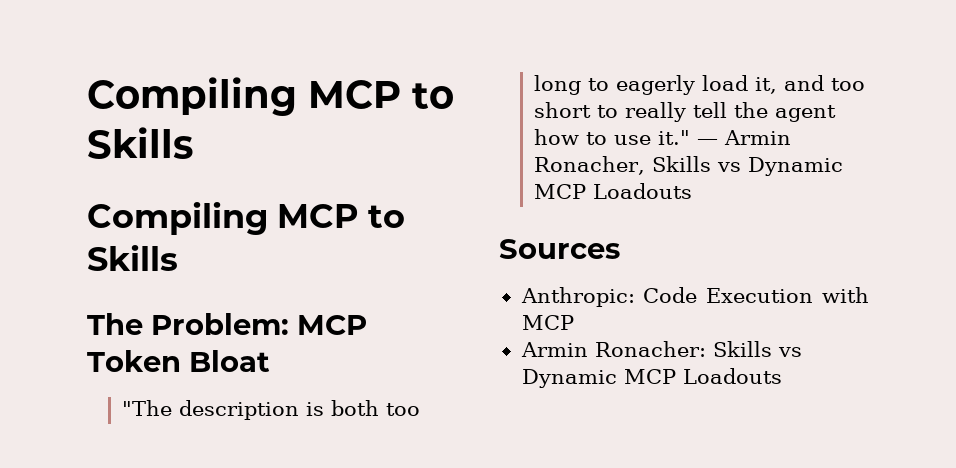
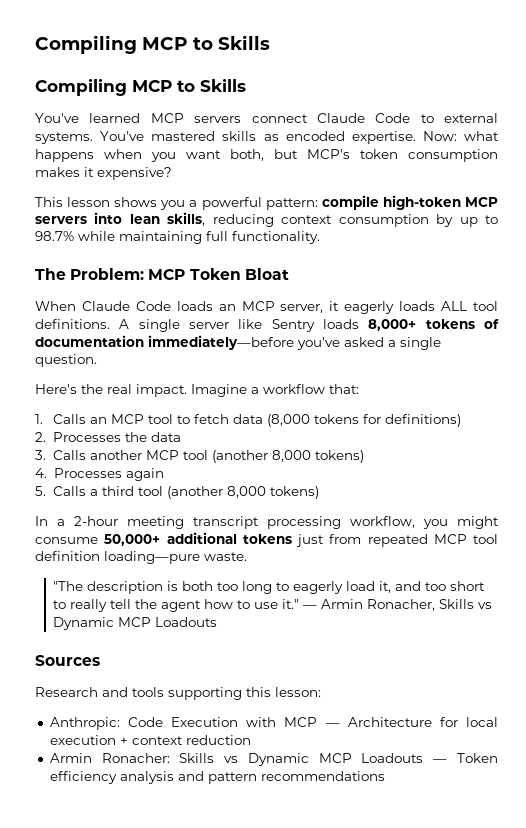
(178, 258) none -> [35,113,498,123] [35,131,499,144] [35,149,498,162] [35,167,172,180] [35,195,498,210] [35,212,499,227] [35,231,320,244] // You've learned MCP servers connect Claude Code to external systems. You've mastered skills as encoded expertise. Now: what happens when you want both, but MCP's token consumption makes it expensive? // This lesson shows you a powerful pattern: compile high-token MCP servers into lean skills, reducing context consumption by up to 98.7% while maintaining full functionality.
(270, 361) none -> [35,301,499,314] [35,319,499,332] [35,335,441,350] [35,354,97,367] [35,384,359,397] [35,414,462,427] [35,432,182,442] [35,450,365,463] [35,468,164,481] [35,486,320,499] [35,516,499,529] [35,532,498,547] [35,551,247,564] // When Claude Code loads an MCP server, it eagerly loads ALL tool definitions. A single server like Sentry loads 8,000+ tokens of documentation immediately—before you've asked a single question. // Here's the real impact. Imagine a workflow that: // 1. Calls an MCP tool to fetch data (8,000 tokens for definitions) // 2. Processes the data // 3. Calls another MCP tool (another 8,000 tokens) // 4. Processes again // 5. Calls a third tool (another 8,000 tokens) // In a 2-hour meeting transcript processing workflow, you might consume 50,000+ additional tokens just from repeated MCP tool definition loading—pure waste.
(620, 249) none -> [35,687,321,700] // Research and tools supporting this lesson:
(574, 322) none -> [325,717,499,727] [49,735,251,745] — Architecture for local execution + context reduction
(782, 376) none -> [433,753,499,763] [49,771,385,784] — Token efficiency analysis and pattern recommendations

